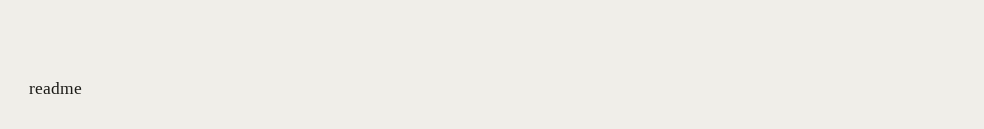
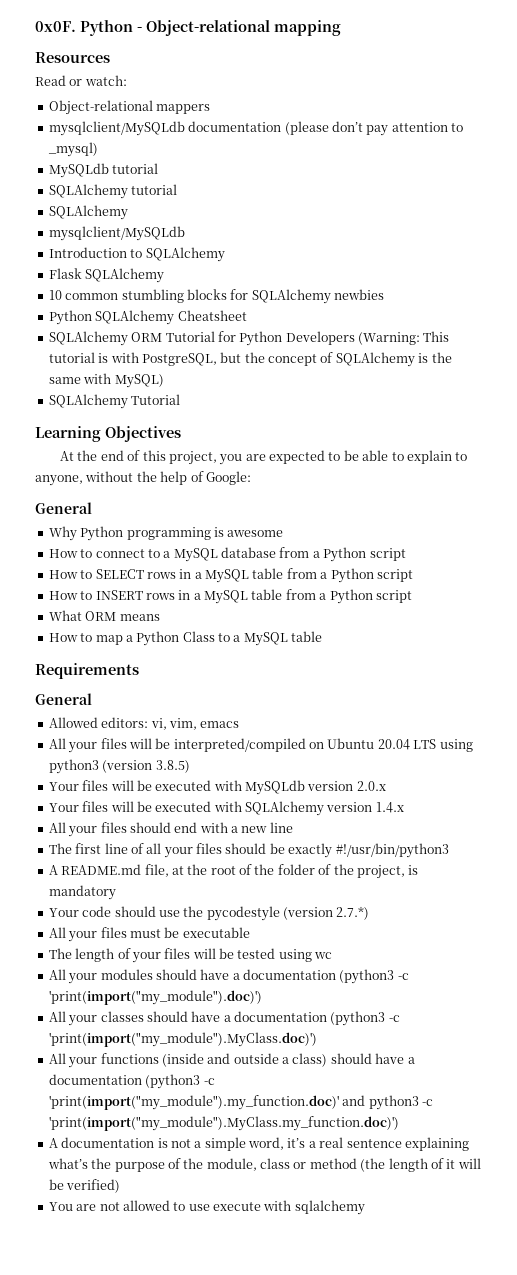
[29,82,82,94] readme -> [35,20,341,36] [35,52,110,63] [35,75,127,86] [48,100,211,115] [48,121,463,136] [47,142,98,157] [48,163,159,178] [48,184,178,199] [48,205,128,220] [48,226,185,241] [48,247,225,262] [48,268,165,283] [48,289,384,304] [48,310,247,325] [48,331,450,346] [48,352,452,367] [48,373,164,388] [48,394,181,409] [35,426,181,442] [60,450,468,465] [35,471,251,486] [35,502,92,514] [48,526,284,541] [48,547,406,562] [48,568,413,583] [48,589,412,604] [48,610,160,621] [48,631,323,646] [35,663,139,679] [35,693,92,705] [48,717,240,730] [48,738,473,753] [48,759,190,774] [48,780,386,795] [48,801,404,816] [48,822,293,837] [48,843,449,858] [48,864,419,879] [48,885,116,900] [48,906,370,921] [48,927,250,942] [48,948,333,963] [48,969,409,984] [48,990,262,1005] [48,1011,400,1026] [48,1032,317,1047] [48,1053,415,1068] [48,1074,215,1089] [48,1095,433,1110] [48,1116,399,1131] [48,1137,469,1151] [47,1158,481,1172] [48,1179,121,1193] [48,1200,365,1215] 0x0F. Python - Object-relational mapping // Resources // Read or watch: // Object-relational mappers // mysqlclient/MySQLdb documentation (please don’t pay attention to _mysql) // MySQLdb tutorial // SQLAlchemy tutorial // SQLAlchemy // mysqlclient/MySQLdb // Introduction to SQLAlchemy // Flask SQLAlchemy // 10 common stumbling blocks for SQLAlchemy newbies // Python SQLAlchemy Cheatsheet // SQLAlchemy ORM Tutorial for Python Developers (Warning: This tutorial is with PostgreSQL, but the concept of SQLAlchemy is the same with MySQL) // SQLAlchemy Tutorial // Learning Objectives // At the end of this project, you are expected to be able to explain to anyone, without the help of Google: // General // Why Python programming is awesome // How to connect to a MySQL database from a Python script // How to SELECT rows in a MySQL table from a Python script // How to INSERT rows in a MySQL table from a Python script // What ORM means // How to map a Python Class to a MySQL table // Requirements // General // Allowed editors: vi, vim, emacs // All your files will be interpreted/compiled on Ubuntu 20.04 LTS using python3 (version 3.8.5) // Your files will be executed with MySQLdb version 2.0.x // Your files will be executed with SQLAlchemy version 1.4.x // All your files should end with a new line // The first line of all your files should be exactly #!/usr/bin/python3 // A README.md file, at the root of the folder of the project, is mandatory // Your code should use the pycodestyle (version 2.7.*) // All your files must be executable // The length of your files will be tested using wc // All your modules should have a documentation (python3 -c 'print(import("my_module").doc)') // All your classes should have a documentation (python3 -c 'print(import("my_module").MyClass.doc)') // All your functions (inside and outside a class) should have a documentation (python3 -c 'print(import("my_module").my_function.doc)' and python3 -c 'print(import("my_module").MyClass.my_function.doc)') // A documentation is not a simple word, it’s a real sentence explaining what’s the purpose of the module, class or method (the length of it will be verified) // You are not allowed to use execute with sqlalchemy

